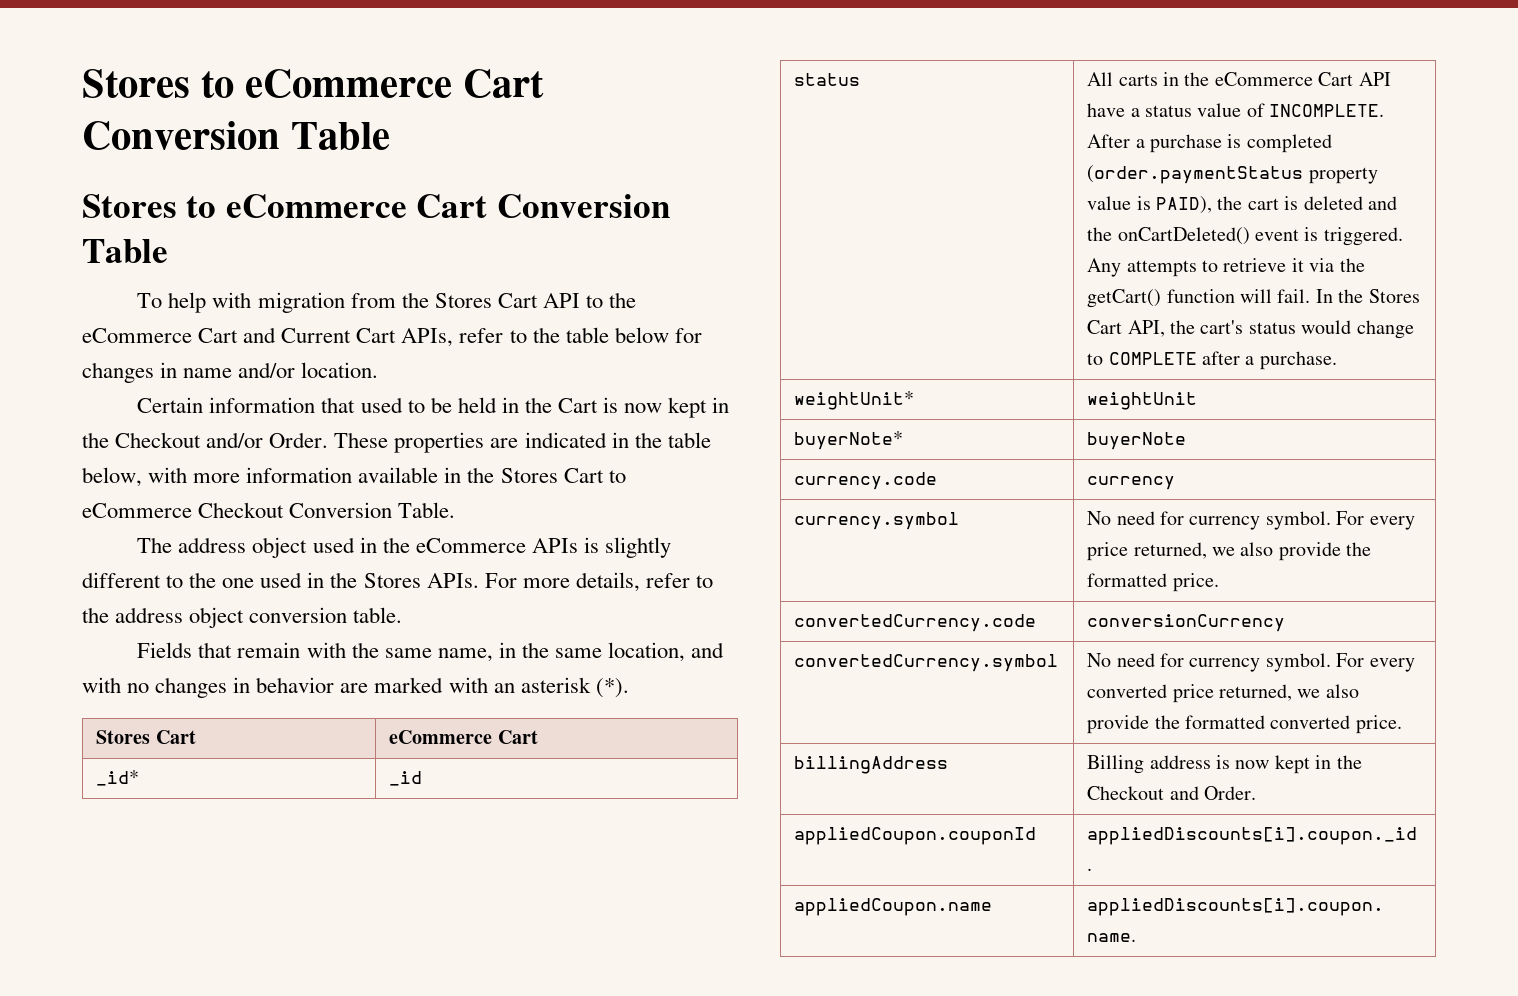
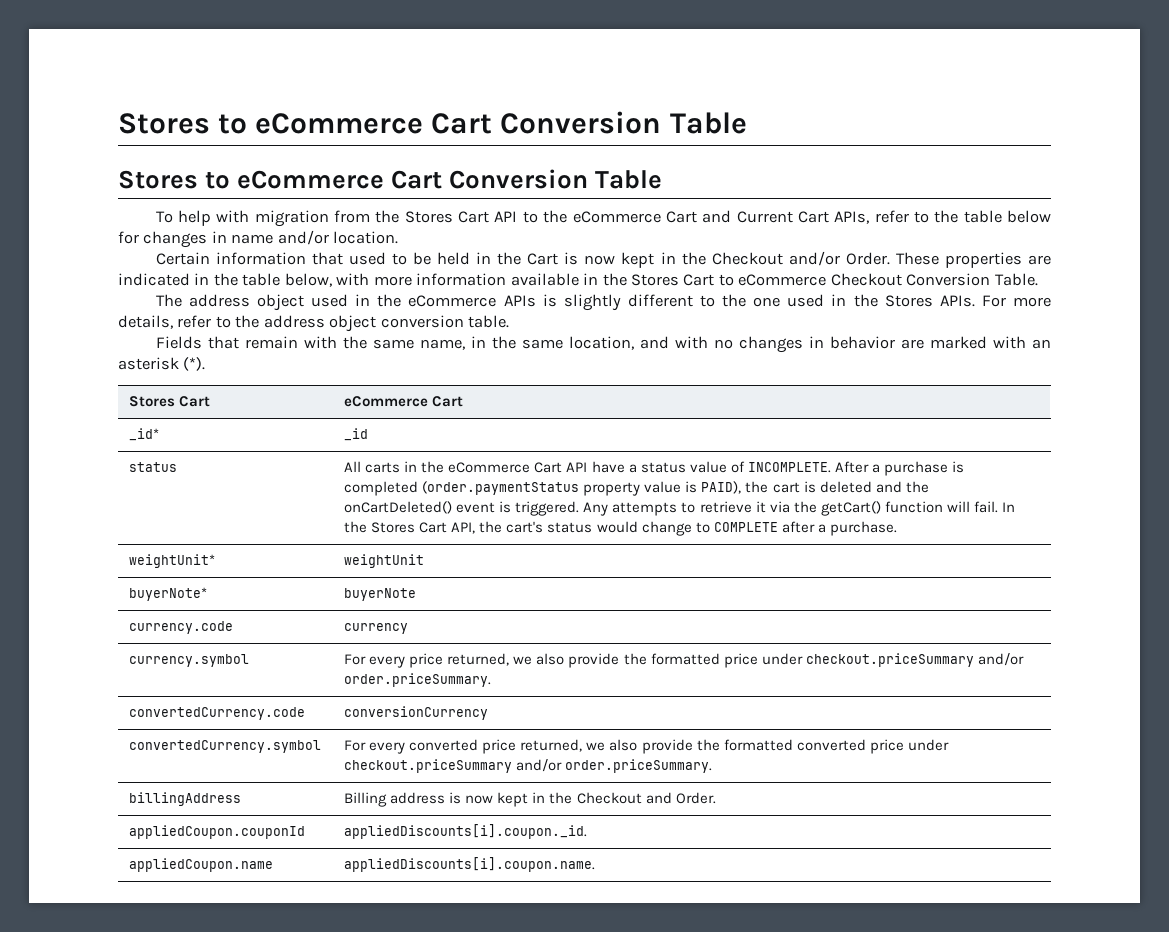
[1087,511,1331,530] No need for currency symbol. -> (250, 660) none
[1172,573,1219,592] [794,614,1037,632] [1087,614,1286,632] [794,654,1059,672] [1087,653,1331,672] price. // convertedCurrency.code | conversionCurrency // convertedCurrency.symbol | No need for currency symbol. -> [723,653,1024,668] [344,673,492,687] [129,707,306,720] [344,706,489,720] [129,740,322,753] price under checkout.priceSummary and/or order.priceSummary. // convertedCurrency.code | conversionCurrency // convertedCurrency.symbol |
[1355,715,1402,734] price. -> [869,739,949,754] [344,759,713,773] price under checkout.priceSummary and/or order.priceSummary.

